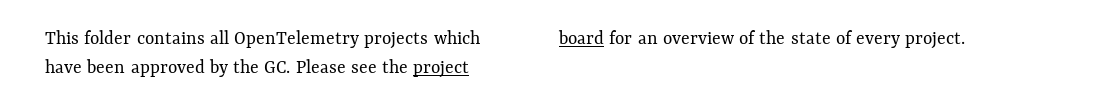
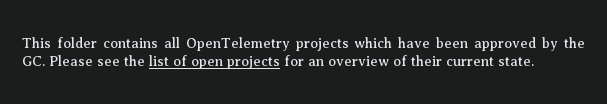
[413,61,470,78] [558,30,966,49] project board for an overview of the state of every project. -> [149,55,534,69] list of open projects for an overview of their current state.

